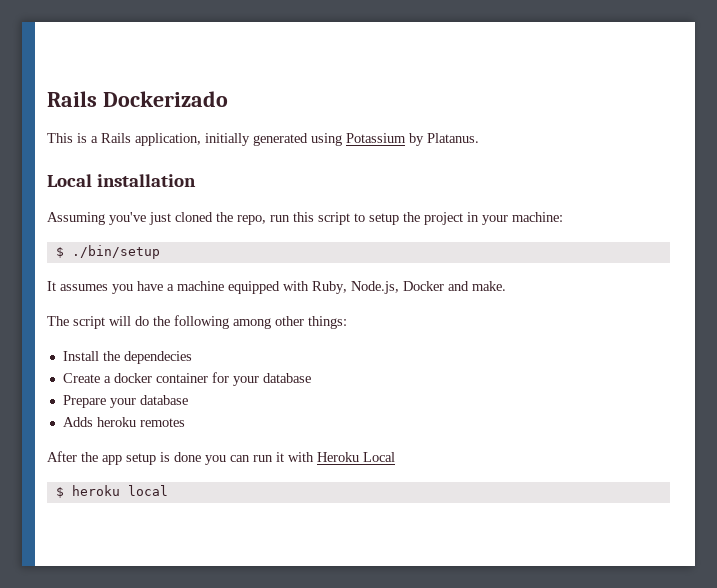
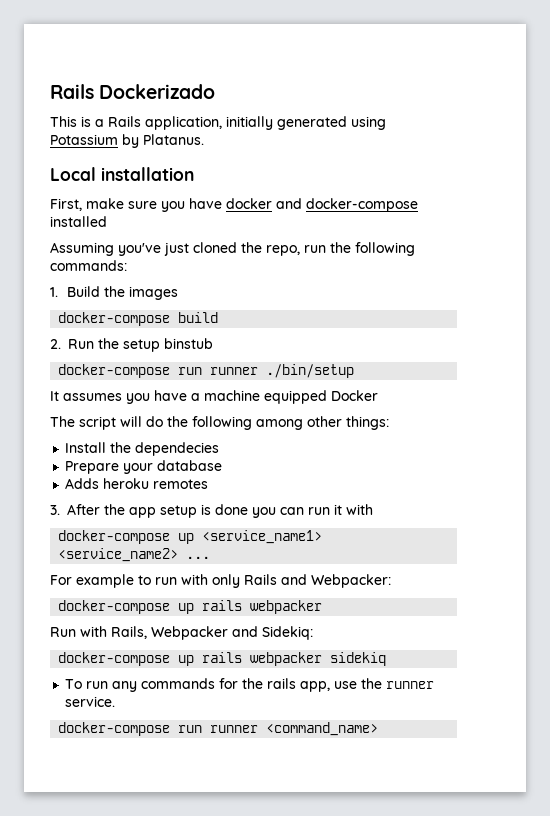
(196, 180) none -> [50,198,418,212] [50,216,107,227] // First, make sure you have docker and docker-compose installed
[293,212,563,225] [55,247,64,258] this script to setup the project in your machine: // $ -> [330,242,415,256] [50,260,127,271] [50,286,179,300] [58,312,219,326] [50,338,213,352] [58,364,259,378] the following commands: // 1. Build the images // docker-compose build // 2. Run the setup binstub // docker-compose run runner
[283,281,399,294] with Ruby, Node.js, -> (327, 397) none
[448,281,506,291] and make. -> (378, 395) none
[62,372,311,386] // Create a docker container for your database -> (220, 449) none
(185, 422) none -> [50,505,60,515] 3.
[317,452,395,462] [55,485,168,498] Heroku Local // $ heroku local -> [58,530,323,544] [58,548,211,562] [50,574,391,588] [58,600,323,614] [50,626,313,640] [58,652,387,666] [65,678,435,692] [65,696,116,707] [58,722,379,736] // docker-compose up <service_name1> <service_name2> ... // For example to run with only Rails and Webpacker: // docker-compose up rails webpacker // Run with Rails, Webpacker and Sidekiq: // docker-compose up rails webpacker sidekiq // To run any commands for the rails app, use the runner service. // docker-compose run runner <command_name>

